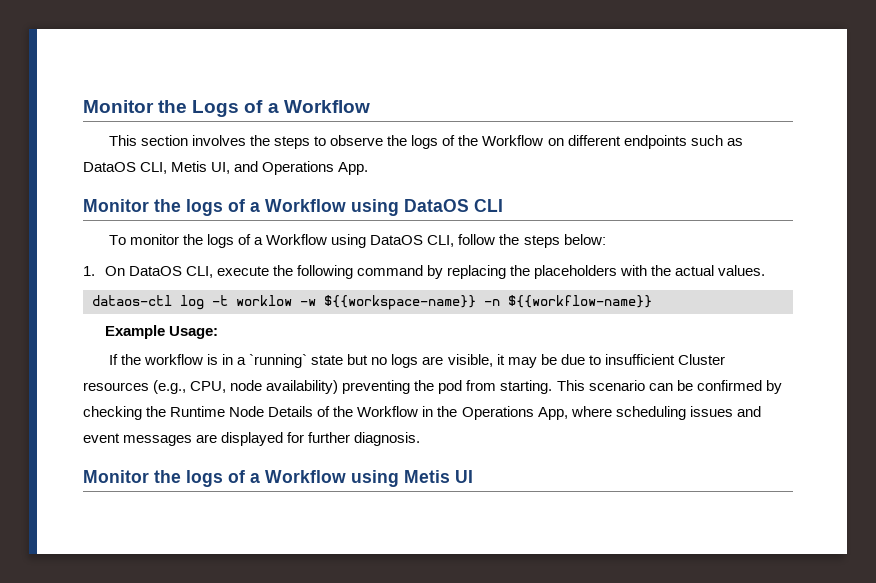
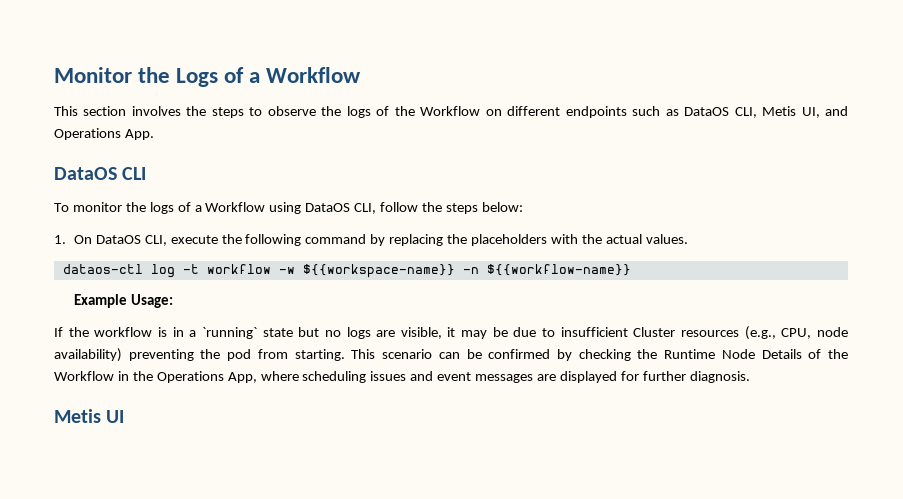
[83,199,399,216] Monitor the logs of a Workflow using -> (154, 134) none
[236,295,292,306] worklow -> [206,264,271,274] workflow
[83,470,399,487] Monitor the logs of a Workflow using -> (750, 377) none

